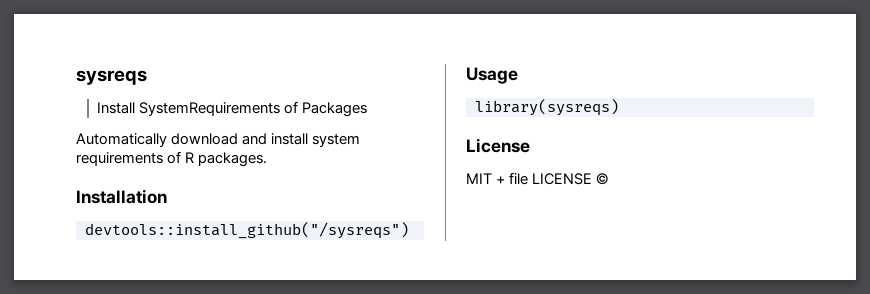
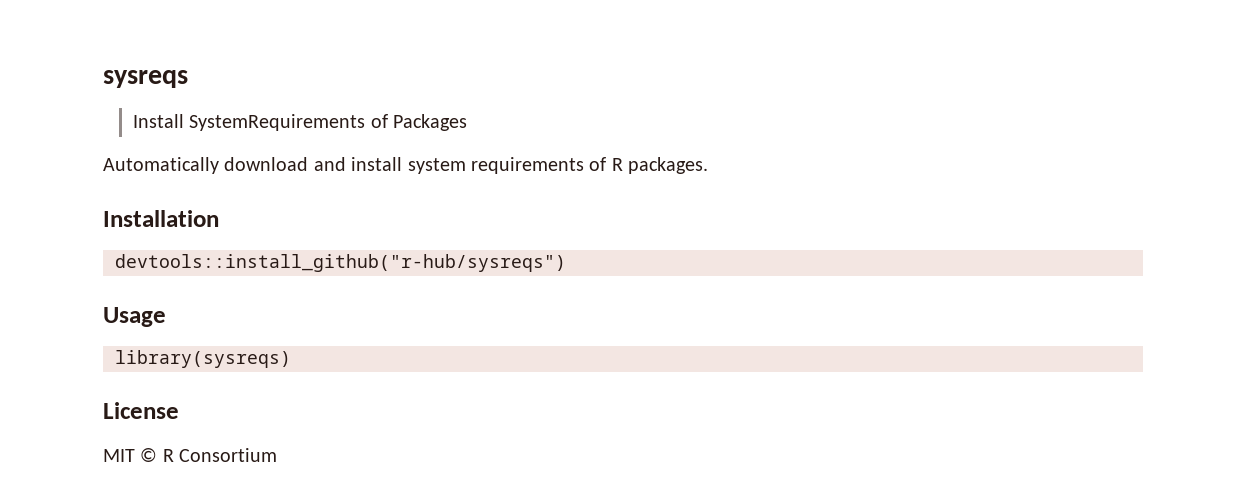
[85,222,409,239] devtools::install_github("/sysreqs") -> [115,254,566,272] devtools::install_github("r-hub/sysreqs")
[496,172,609,185] + file LICENSE © -> [140,448,278,462] © R Consortium

